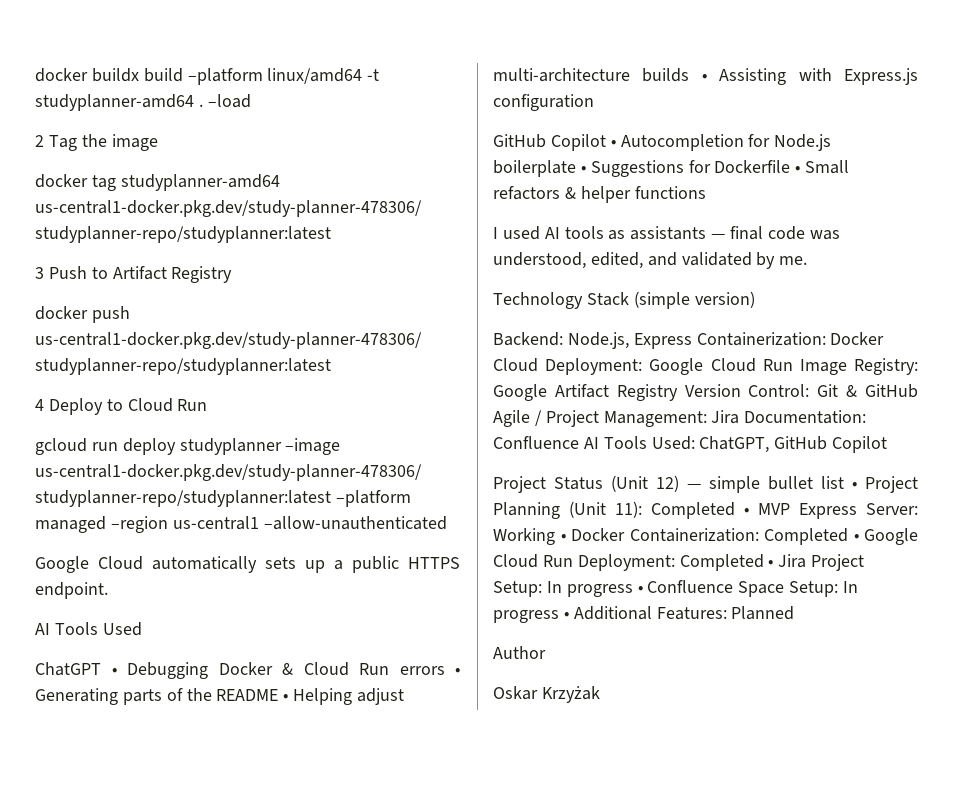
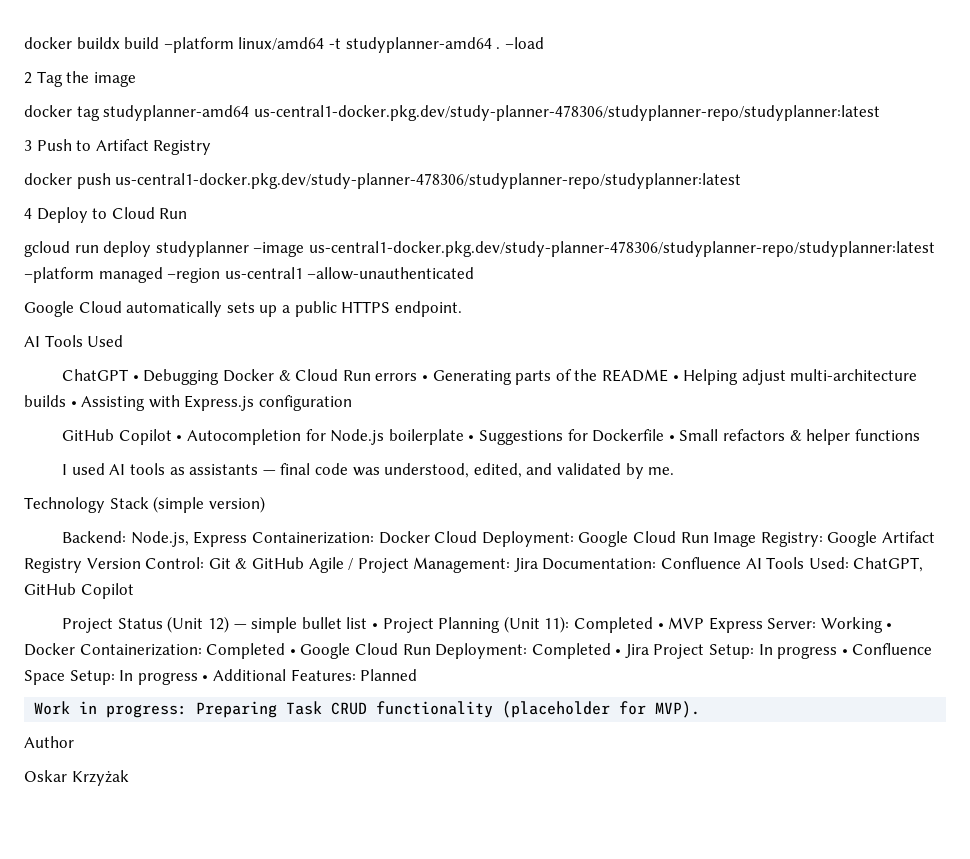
(795, 613) none -> [34,701,701,718] // Work in progress: Preparing Task CRUD functionality (placeholder for MVP).

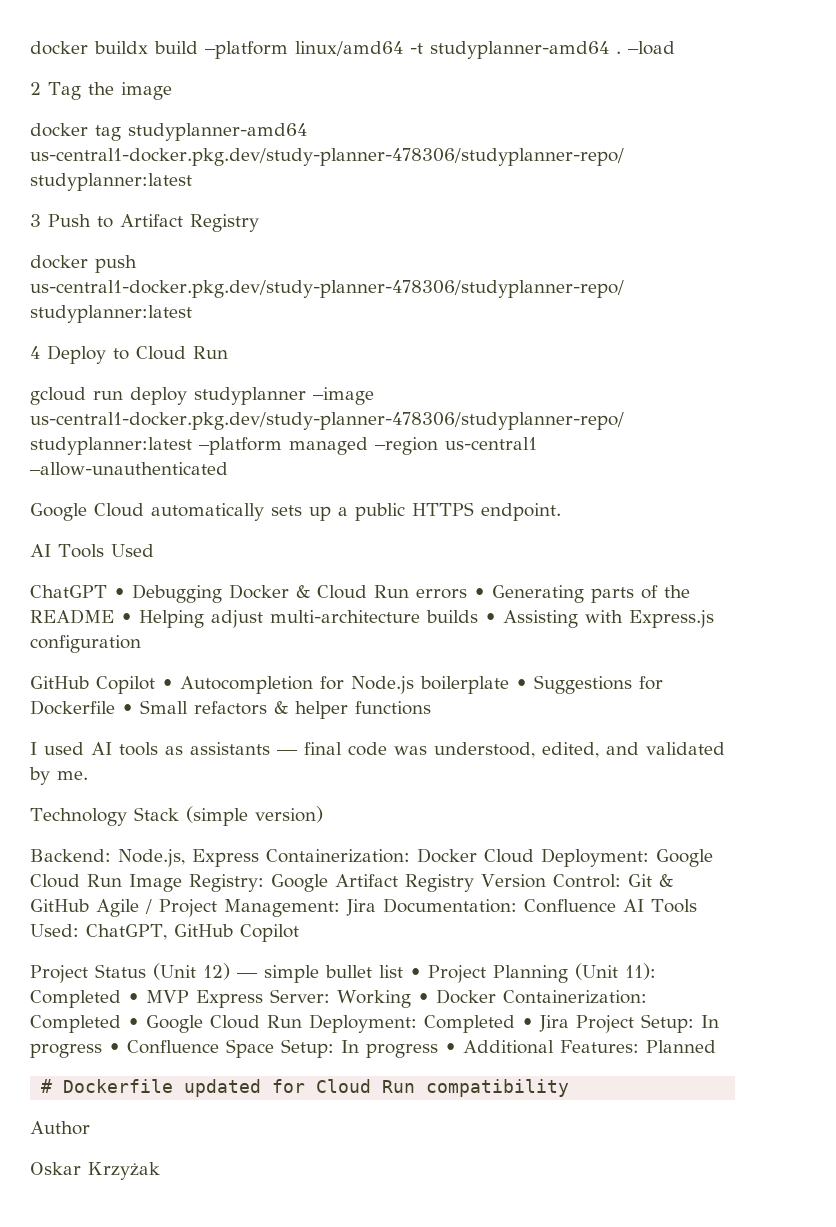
[34,701,701,718] Work in progress: Preparing Task CRUD functionality (placeholder for MVP). -> [41,1079,570,1097] # Dockerfile updated for Cloud Run compatibility

